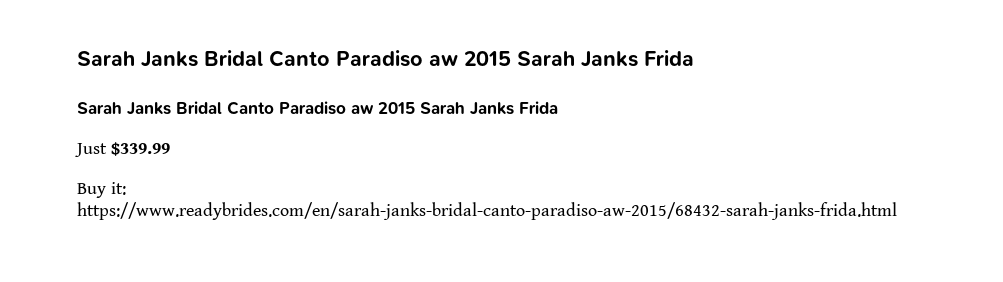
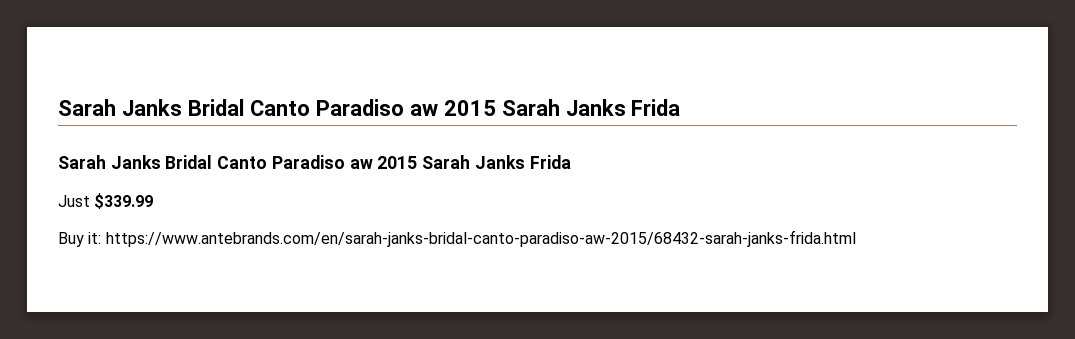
[77,202,897,220] https://www.readybrides.com/en/sarah-janks-bridal-canto-paradiso-aw-2015/68432-sarah-janks-frida.html -> [105,230,856,247] https://www.antebrands.com/en/sarah-janks-bridal-canto-paradiso-aw-2015/68432-sarah-janks-frida.html

